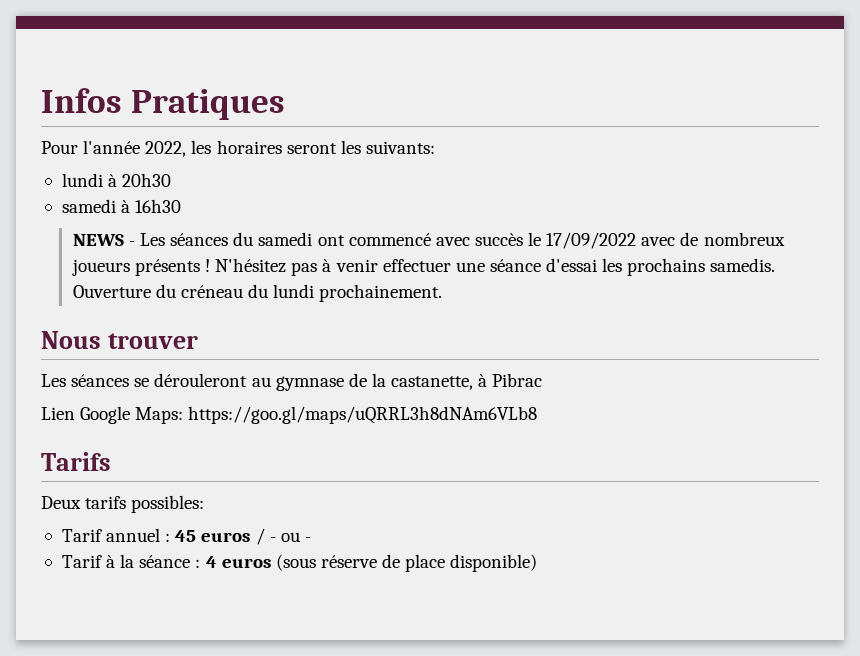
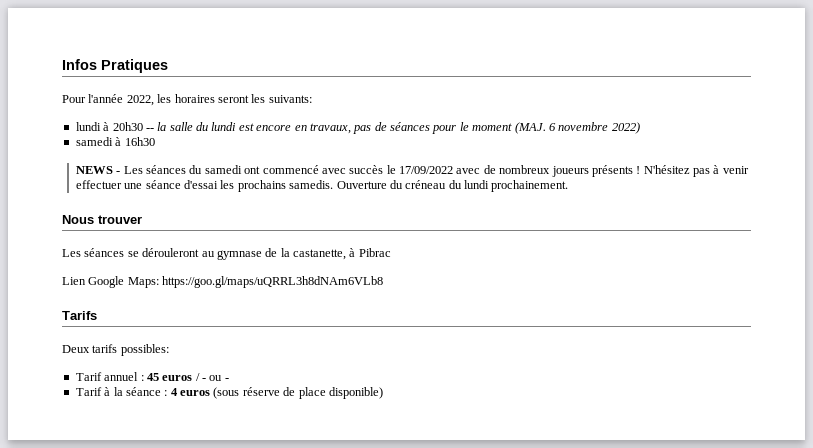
(172, 180) none -> [145,122,640,134] -- la salle du lundi est encore en travaux, pas de séances pour le moment (MAJ. 6 novembre 2022)

